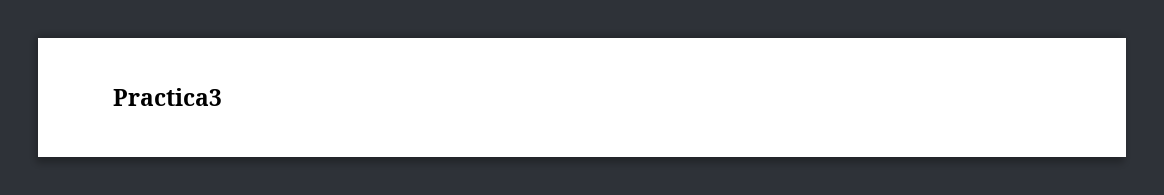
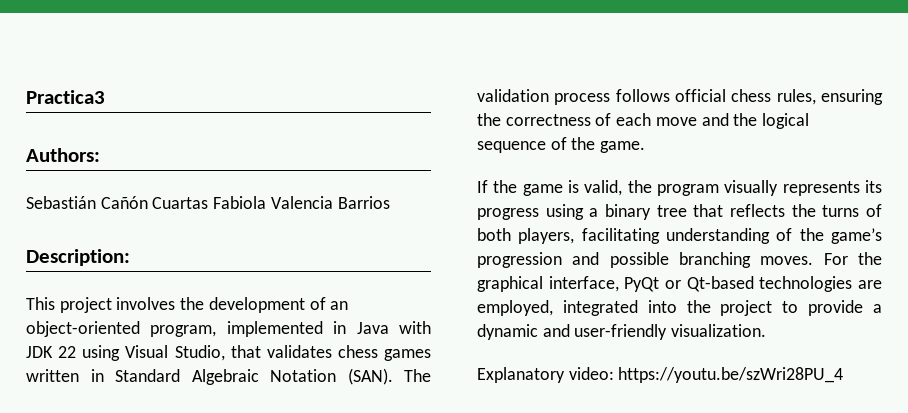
(222, 97) none -> [26,148,100,162] [26,196,390,209] [26,249,130,266] [26,297,349,313] [26,321,431,337] [26,345,431,361] [26,368,431,385] [477,89,883,105] [477,113,810,129] [477,137,646,153] [477,180,882,196] [477,204,882,220] [477,228,882,244] [477,252,882,268] [477,276,883,292] [477,300,882,316] [477,324,767,340] [477,367,844,383] // Authors: // Sebastián Cañón Cuartas Fabiola Valencia Barrios // Description: // This project involves the development of an object-oriented program, implemented in Java with JDK 22 using Visual Studio, that validates chess games written in Standard Algebraic Notation (SAN). The validation process follows official chess rules, ensuring the correctness of each move and the logical sequence of the game. // If the game is valid, the program visually represents its progress using a binary tree that reflects the turns of both players, facilitating understanding of the game’s progression and possible branching moves. For the graphical interface, PyQt or Qt-based technologies are employed, integrated into the project to provide a dynamic and user-friendly visualization. // Explanatory video: https://youtu.be/szWri28PU_4

